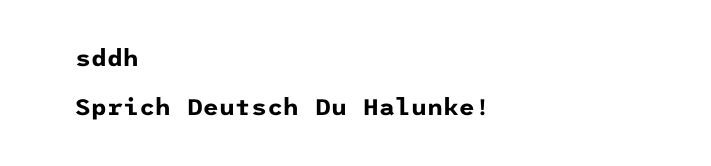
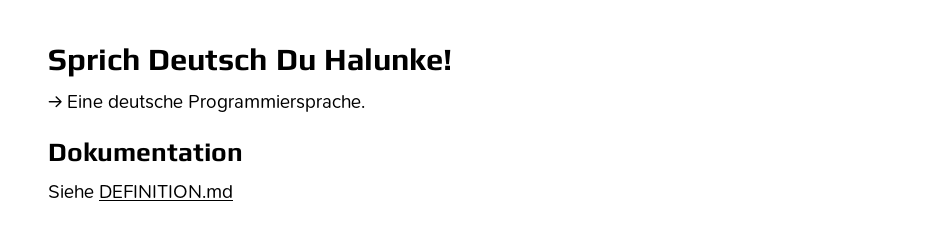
[75,48,139,67] sddh // -> (48, 62) none
(491, 106) none -> [48,95,366,112] [48,142,243,162] [48,185,234,198] // → Eine deutsche Programmiersprache. // Dokumentation // Siehe DEFINITION.md

